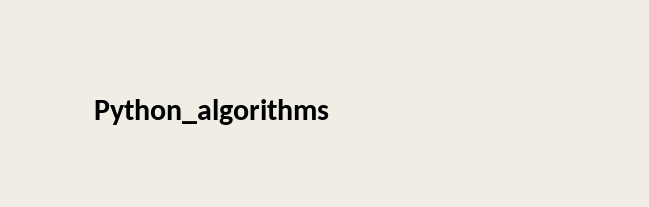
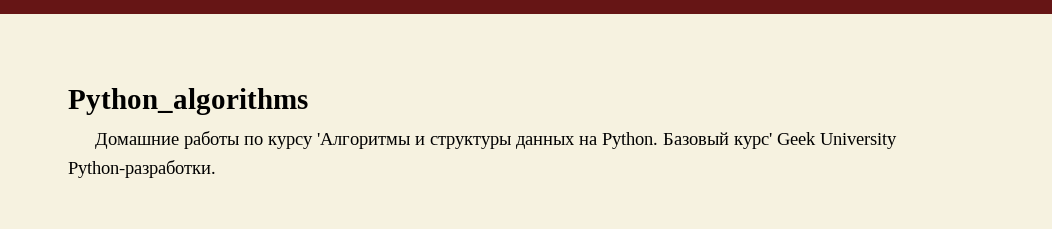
(329, 112) none -> [94,131,897,149] [68,160,216,178] // Домашние работы по курсу 'Алгоритмы и структуры данных на Python. Базовый курс' Geek University Python-разработки.

